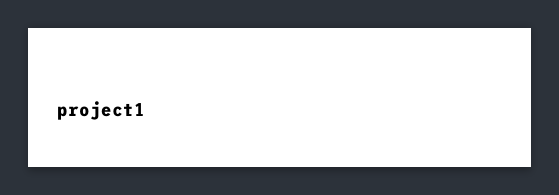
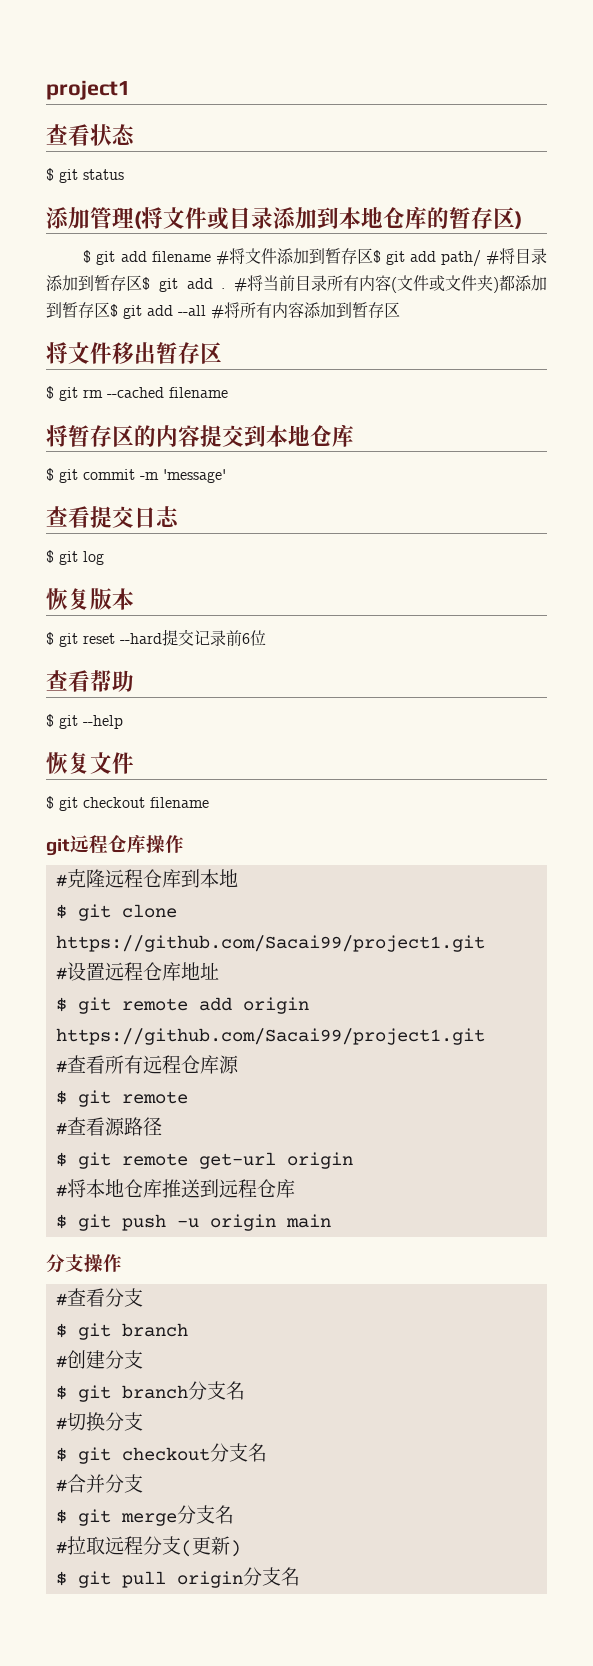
(145, 110) none -> [46,124,135,146] [46,168,124,183] [46,206,522,230] [83,248,547,267] [46,275,547,293] [46,302,400,319] [46,342,222,364] [46,386,228,401] [46,424,354,447] [46,468,226,483] [46,506,180,528] [46,550,104,565] [46,588,134,610] [46,629,266,647] [46,670,134,692] [46,714,123,729] [46,752,134,774] [46,796,209,811] [46,834,184,856] [55,869,238,888] [55,904,177,921] [55,935,485,952] [55,962,219,981] [55,997,309,1014] [55,1028,485,1045] [55,1055,239,1074] [55,1090,188,1107] [55,1117,162,1136] [55,1152,353,1169] [55,1179,295,1198] [55,1214,331,1231] [46,1254,122,1273] [55,1288,143,1307] [55,1323,188,1340] [55,1350,143,1369] [55,1381,245,1402] [55,1412,143,1431] [55,1443,267,1464] [55,1474,143,1493] [55,1505,234,1526] [55,1536,241,1557] [55,1567,300,1588] // 查看状态 // $ git status // 添加管理(将文件或目录添加到本地仓库的暂存区) // $ git add filename #将文件添加到暂存区$ git add path/ #将目录添加到暂存区$ git add . #将当前目录所有内容(文件或文件夹)都添加到暂存区$ git add --all #将所有内容添加到暂存区 // 将文件移出暂存区 // $ git rm --cached filename // 将暂存区的内容提交到本地仓库 // $ git commit -m 'message' // 查看提交日志 // $ git log // 恢复版本 // $ git reset --hard提交记录前6位 // 查看帮助 // $ git --help // 恢复文件 // $ git checkout filename // git远程仓库操作 // #克隆远程仓库到本地 // $ git clone https://github.com/Sacai99/project1.git // #设置远程仓库地址 // $ git remote add origin https://github.com/Sacai99/project1.git // #查看所有远程仓库源 // $ git remote // #查看源路径 // $ git remote get-url origin // #将本地仓库推送到远程仓库 // $ git push -u origin main // 分支操作 // #查看分支 // $ git branch // #创建分支 // $ git branch分支名 // #切换分支 // $ git checkout分支名 // #合并分支 // $ git merge分支名 // #拉取远程分支(更新) // $ git pull origin分支名

